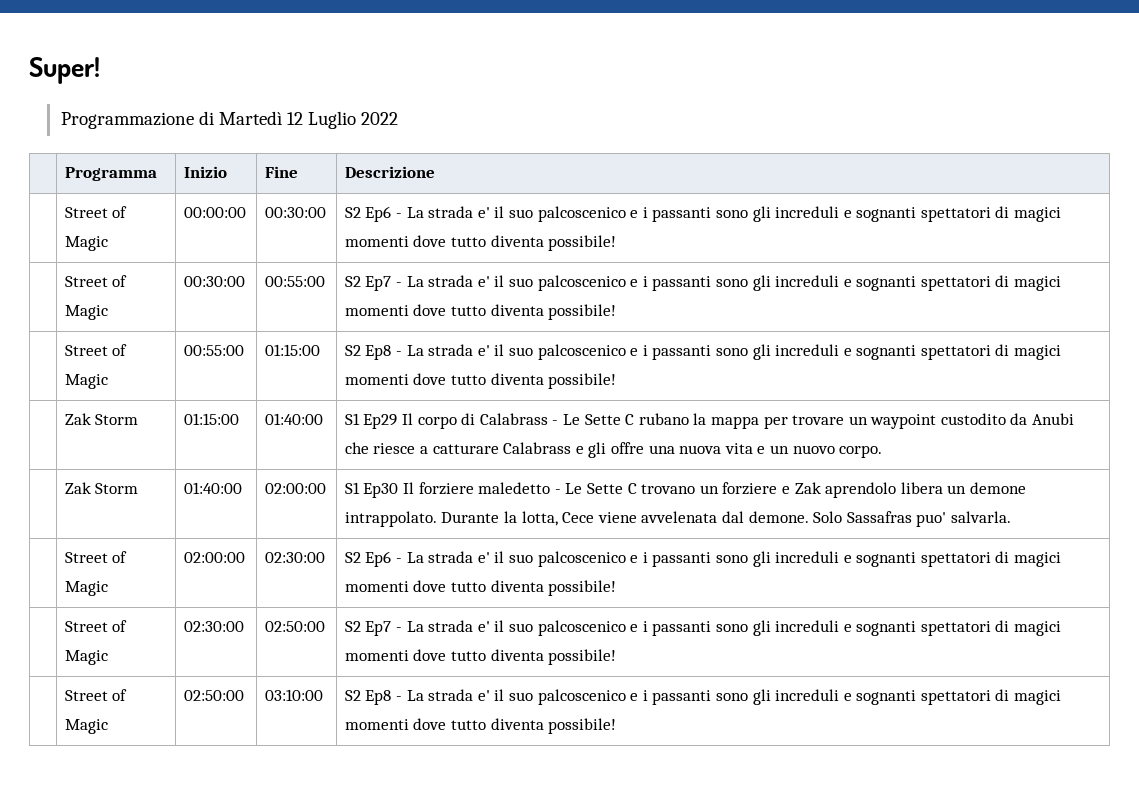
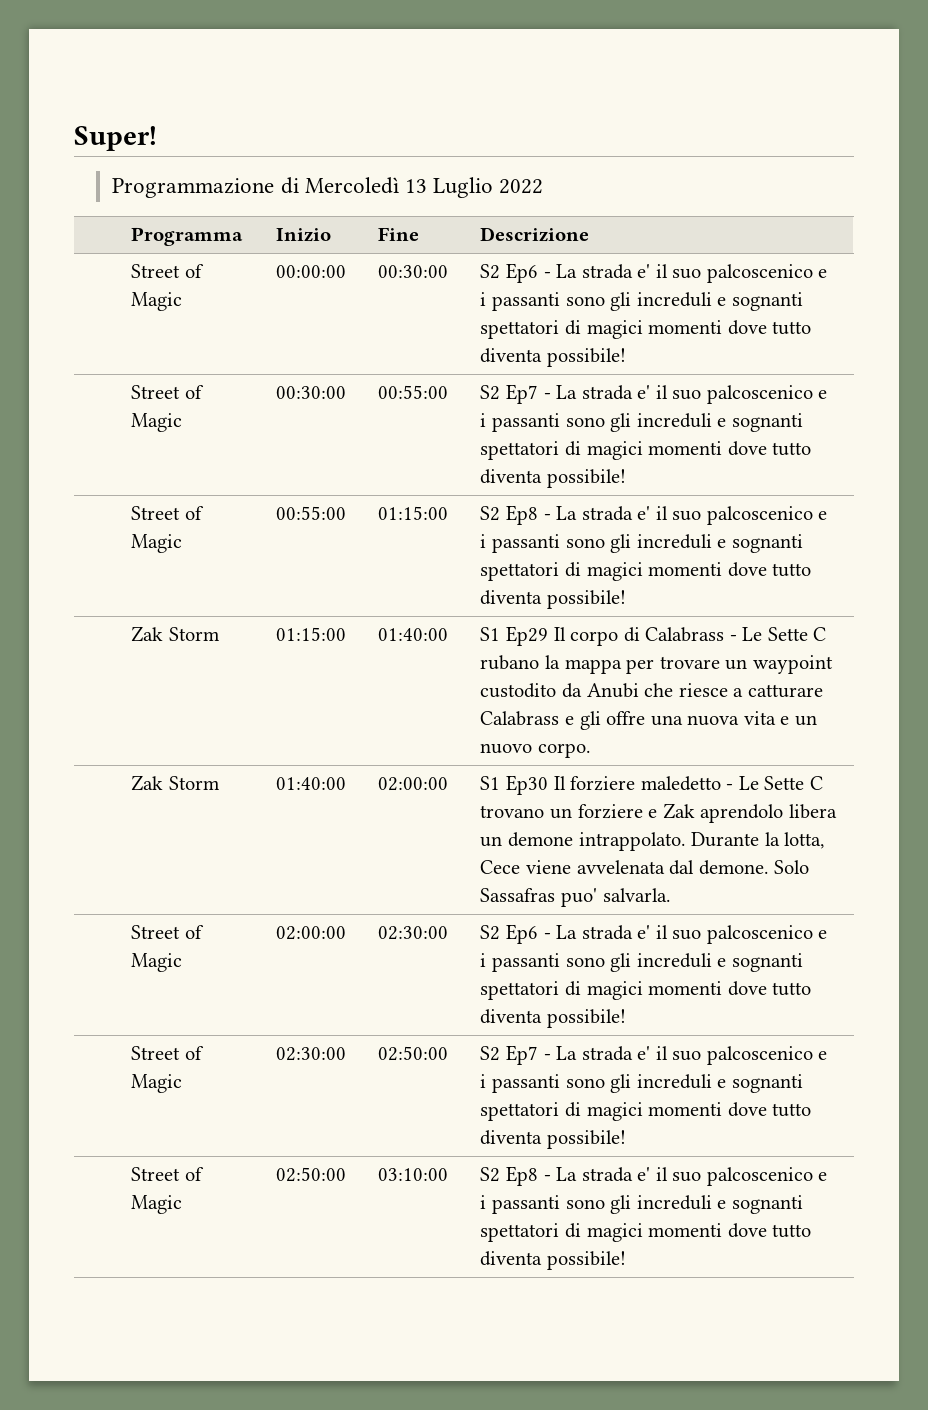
[218,111,304,125] Martedì 12 -> [304,177,428,194] Mercoledì 13

